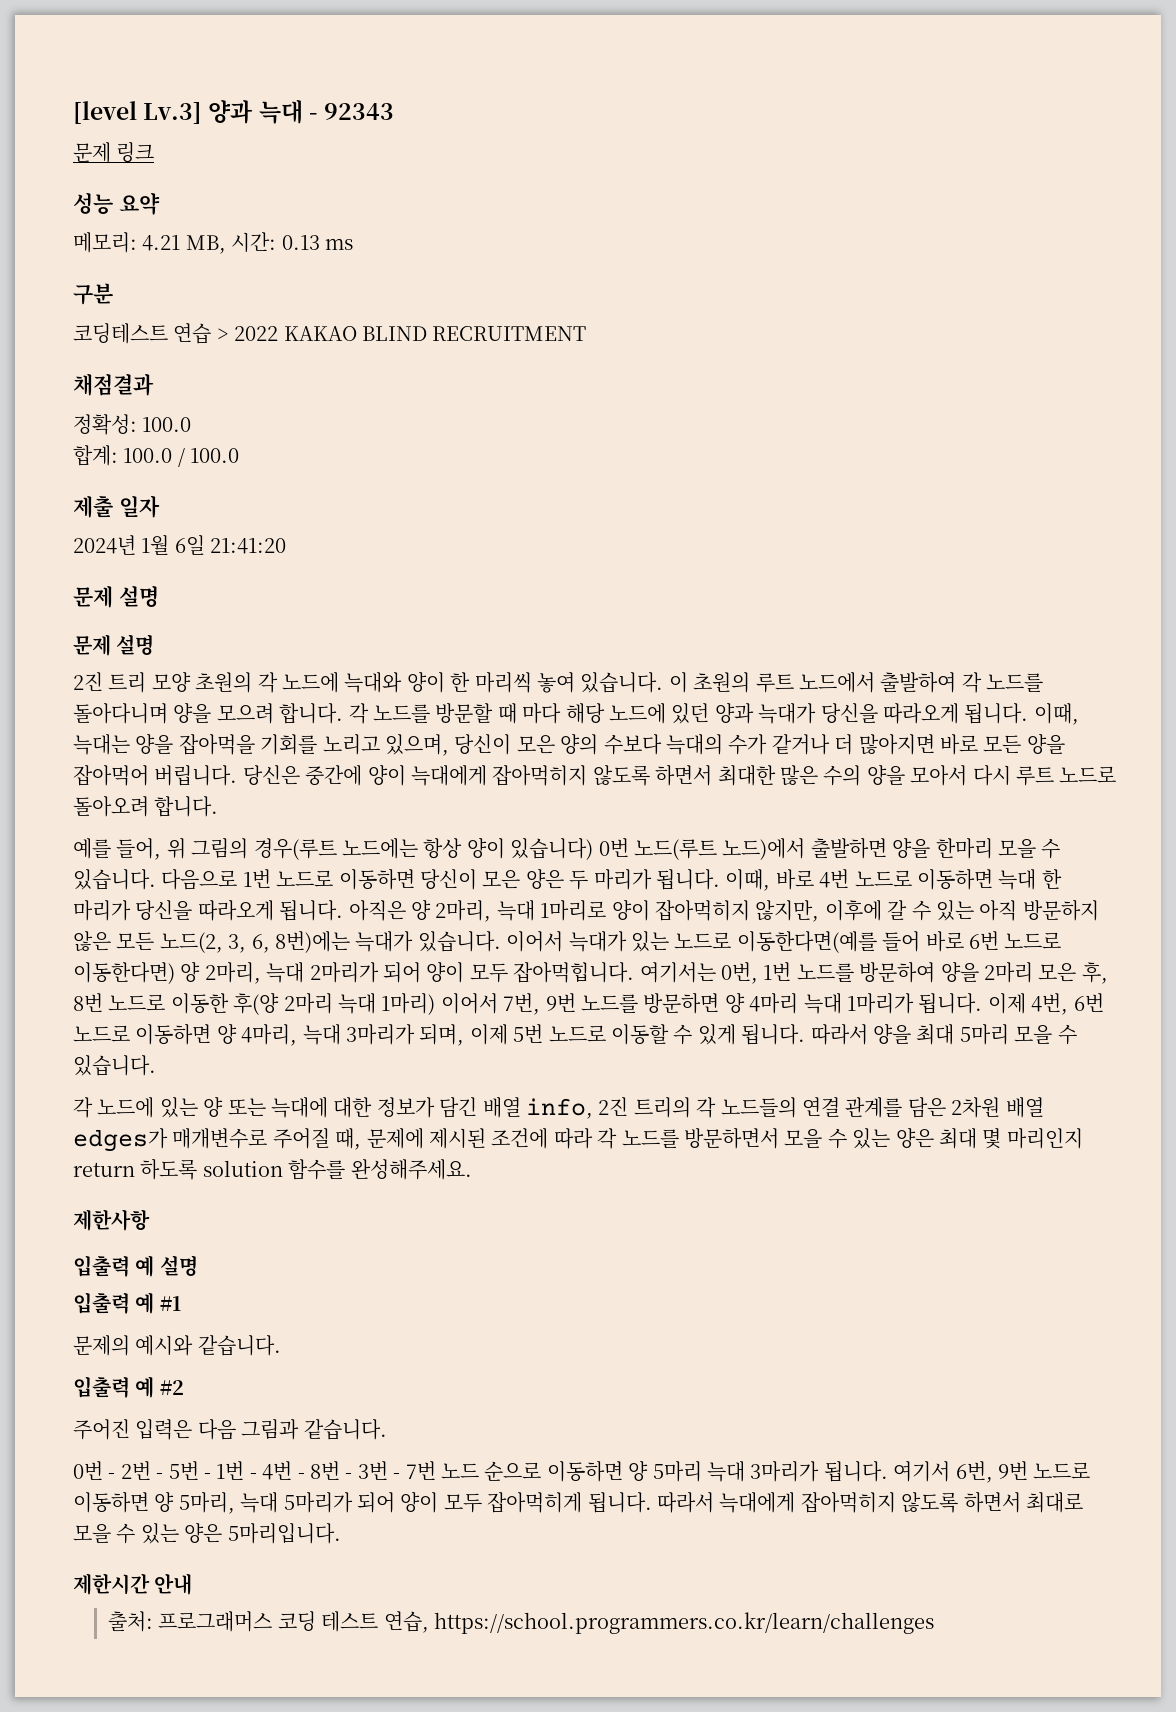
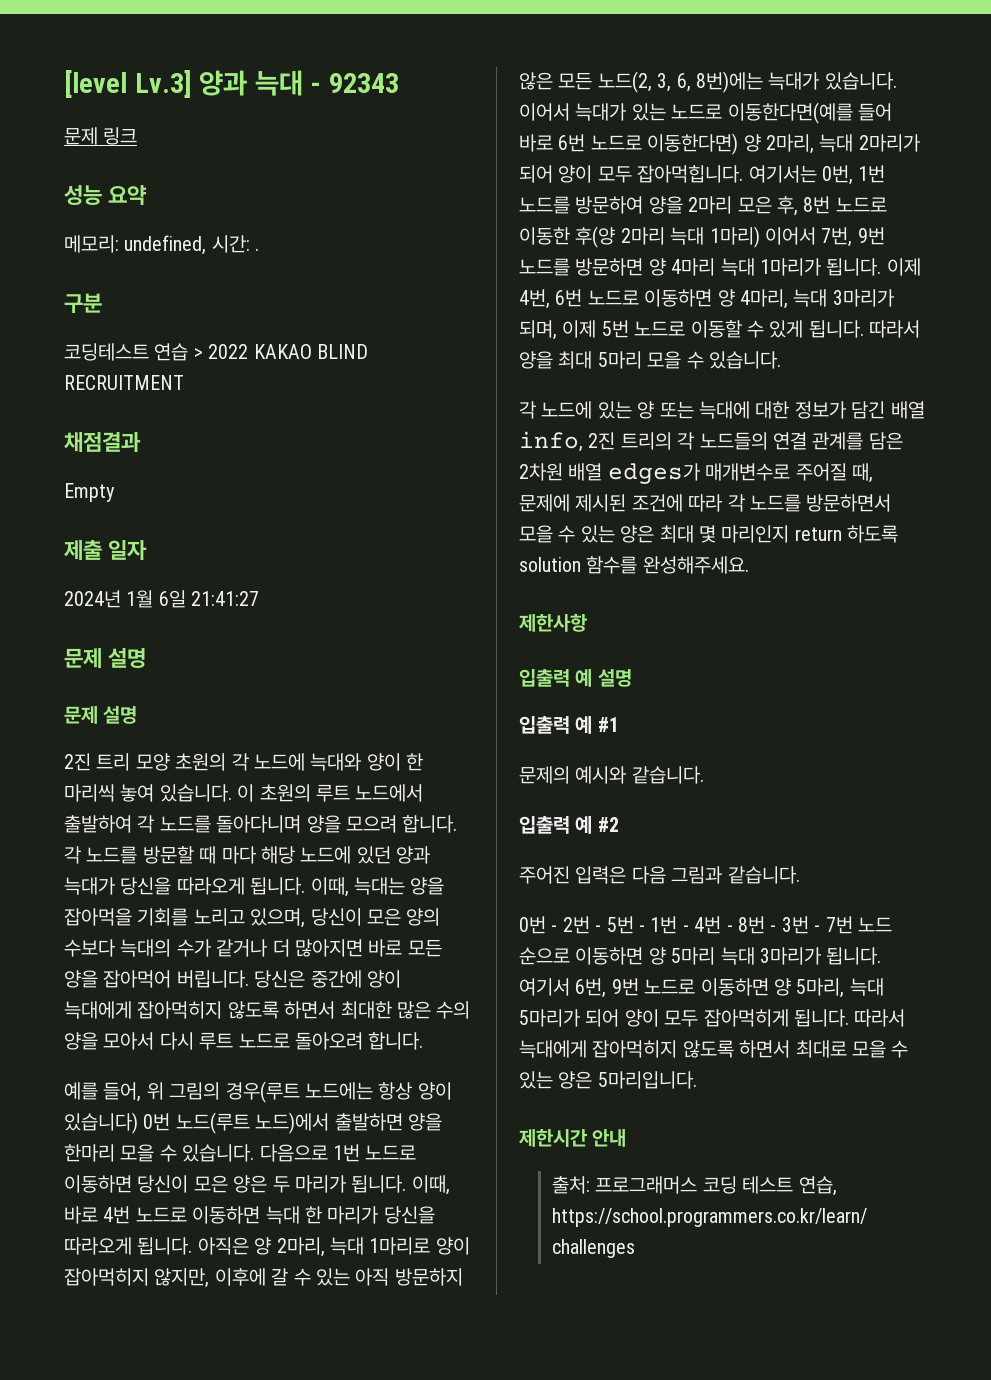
[142,232,353,254] 4.21 MB, 시간: 0.13 ms -> [124,235,260,255] undefined, 시간: .
[73,414,192,435] [73,445,240,467] 정확성: 100.0 // 합계: 100.0 / 100.0 -> [64,483,115,502] Empty
[210,538,287,554] 21:41:20 -> [191,591,260,606] 21:41:27

